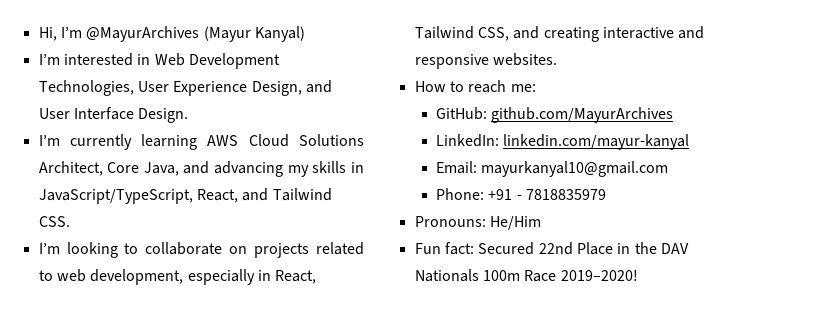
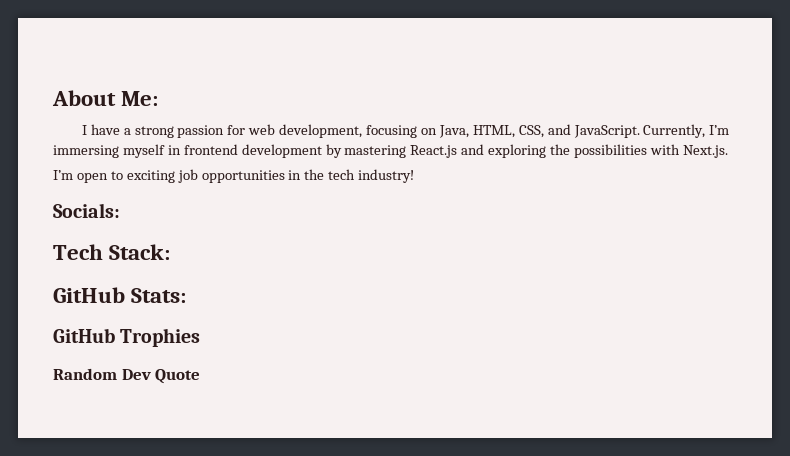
[38,26,305,42] [38,53,280,69] [38,80,332,96] [38,107,189,123] [38,134,365,150] [38,161,364,177] [38,188,332,204] [38,216,70,227] [38,242,364,258] [38,269,317,285] [414,26,705,42] [414,53,557,69] [414,80,536,93] [436,107,674,123] [436,134,690,150] [436,161,669,177] [436,188,607,200] [414,216,541,230] [414,242,689,255] [414,269,638,282] Hi, I’m @MayurArchives (Mayur Kanyal) // I’m interested in Web Development Technologies, User Experience Design, and User Interface Design. // I’m currently learning AWS Cloud Solutions Architect, Core Java, and advancing my skills in JavaScript/TypeScript, React, and Tailwind CSS. // I’m looking to collaborate on projects related to web development, especially in React, Tailwind CSS, and creating interactive and responsive websites. // How to reach me: // GitHub: github.com/MayurArchives // LinkedIn: linkedin.com/mayur-kanyal // Email: mayurkanyal10@gmail.com // Phone: +91 - 7818835979 // Pronouns: He/Him // Fun fact: Secured 22nd Place in the DAV Nationals 100m Race 2019–2020! -> [52,90,159,106] [81,124,730,138] [53,144,728,158] [53,169,415,183] [53,203,120,218] [53,244,171,260] [53,287,187,303] [53,328,201,347] [53,368,201,384] About Me: // I have a strong passion for web development, focusing on Java, HTML, CSS, and JavaScript. Currently, I’m immersing myself in frontend development by mastering React.js and exploring the possibilities with Next.js. // I’m open to exciting job opportunities in the tech industry! // Socials: // Tech Stack: // GitHub Stats: // GitHub Trophies // Random Dev Quote

